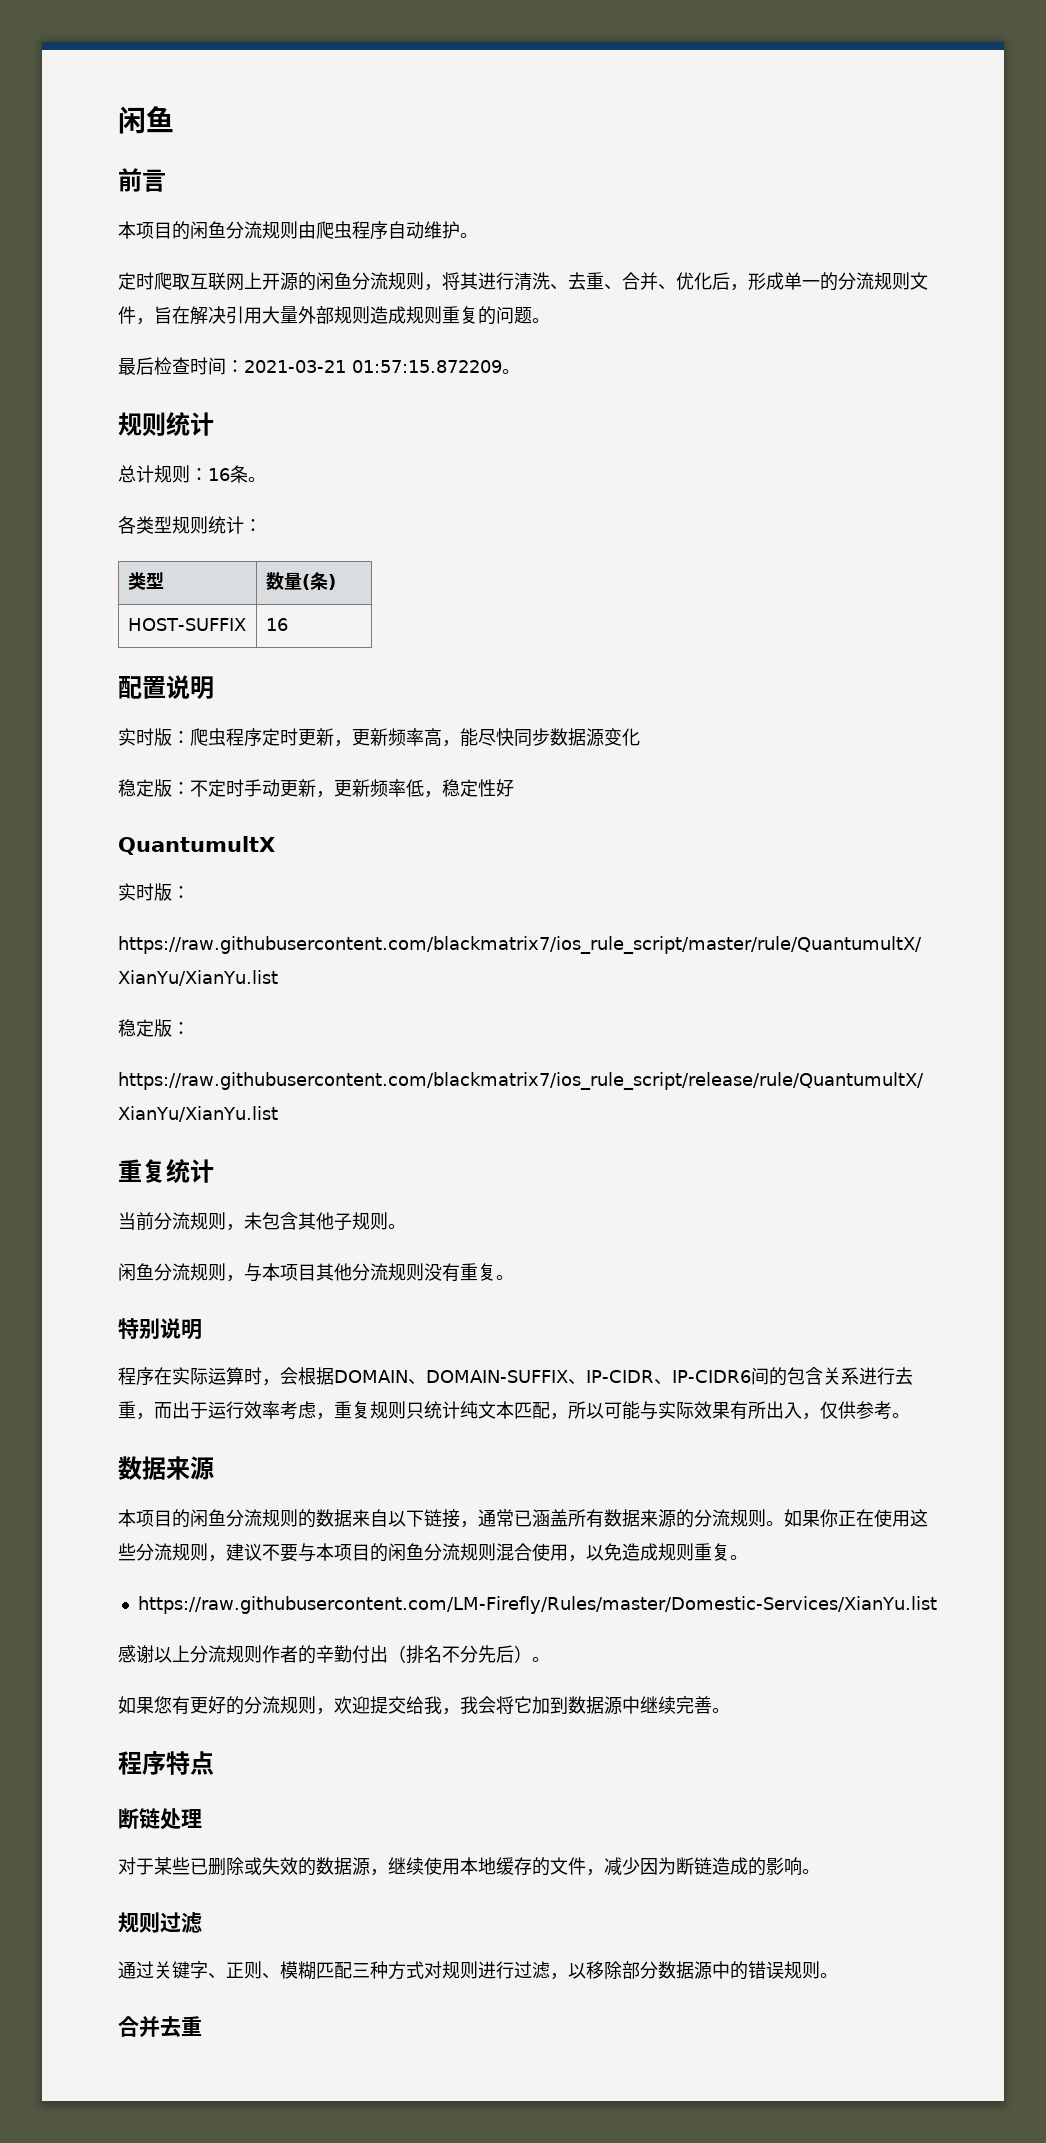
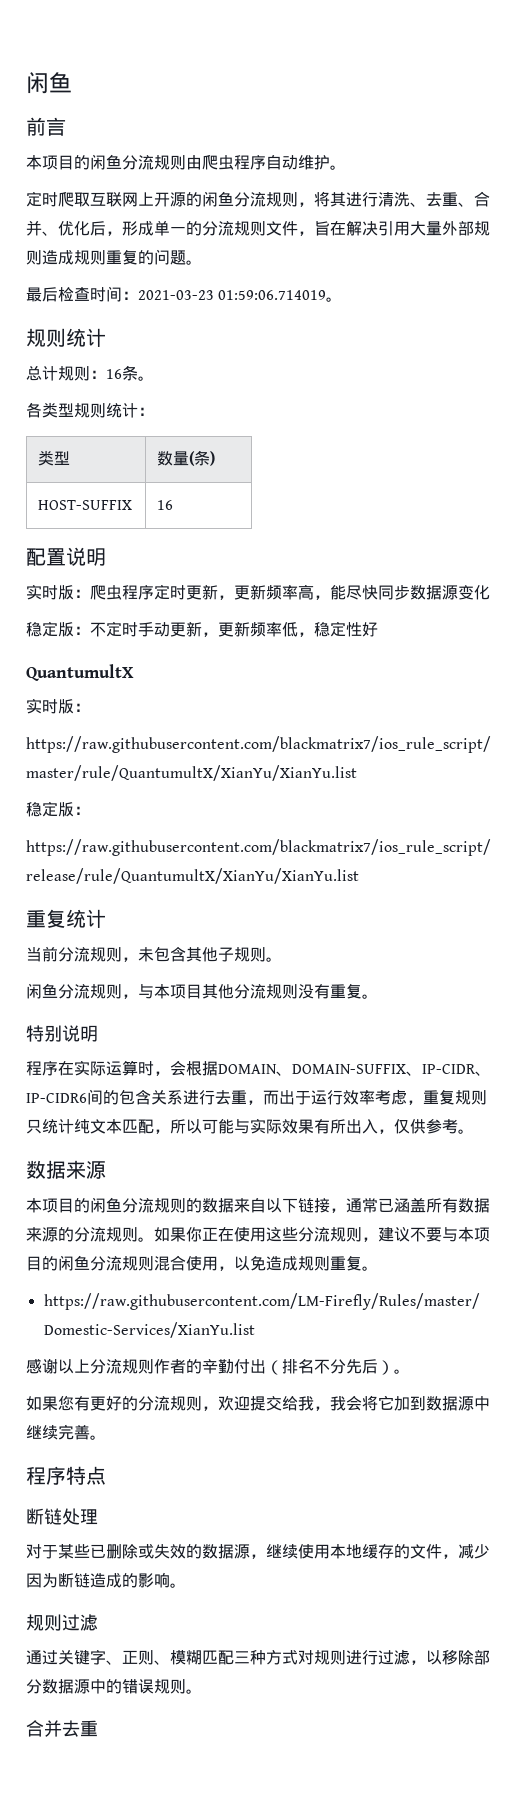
[244,360,502,373] 2021-03-21 01:57:15.872209 -> [138,290,327,300] 2021-03-23 01:59:06.714019

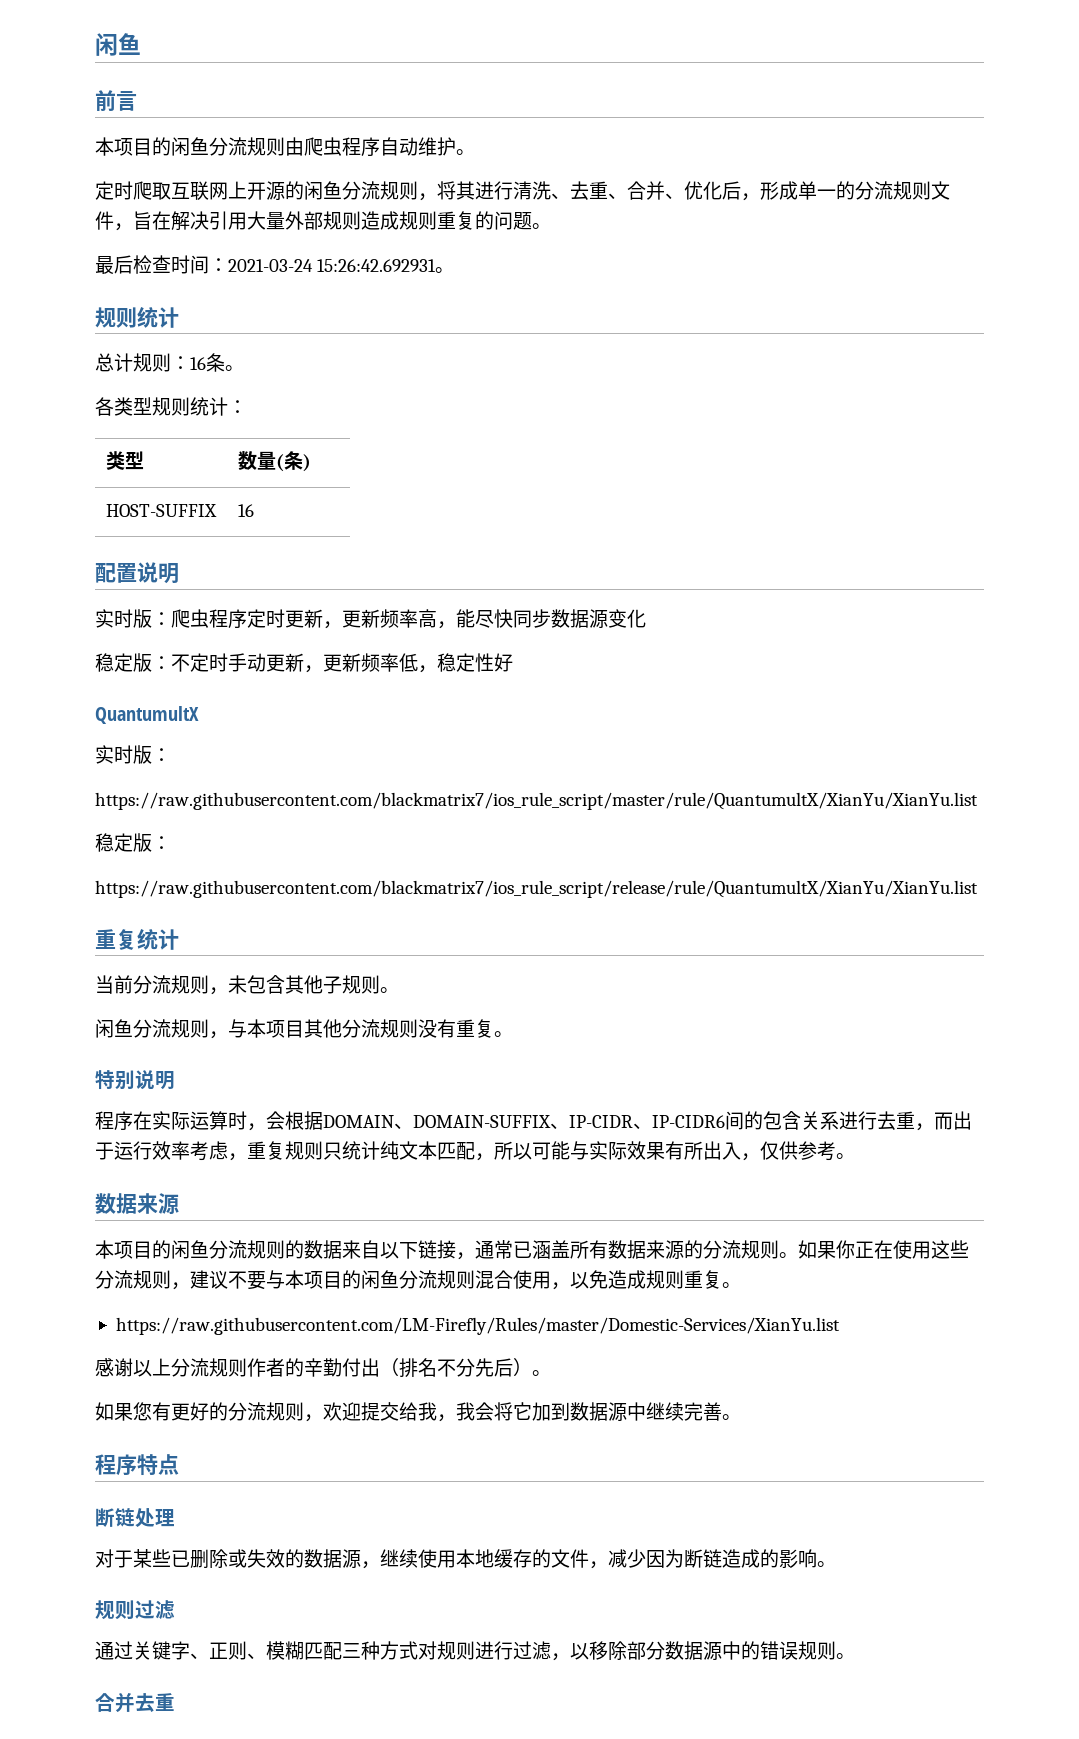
[138,290,327,300] 2021-03-23 01:59:06.714019 -> [228,259,437,272] 2021-03-24 15:26:42.692931

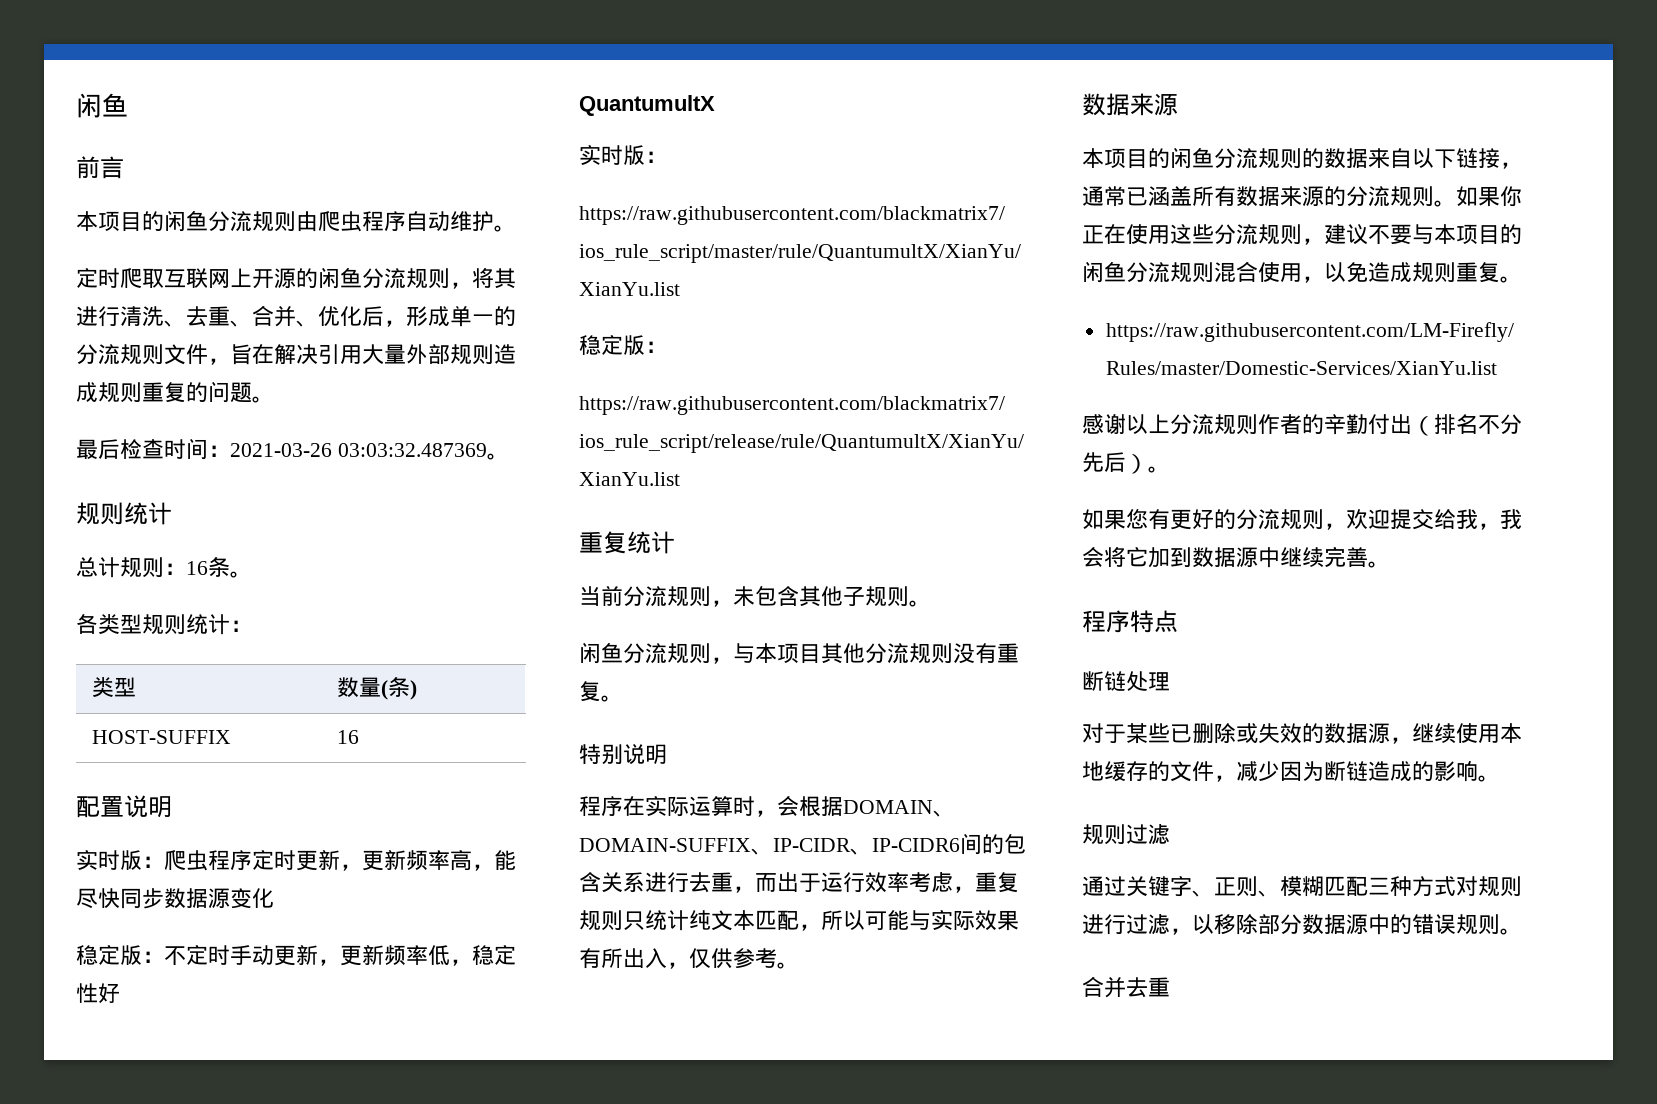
[228,259,437,272] 2021-03-24 15:26:42.692931 -> [230,443,487,457] 2021-03-26 03:03:32.487369

